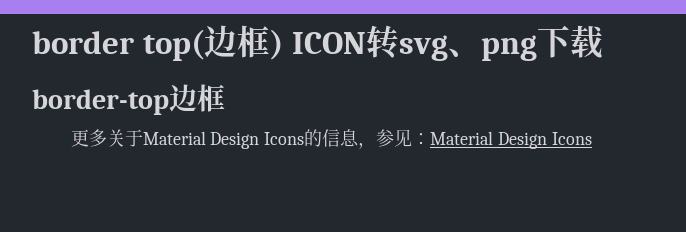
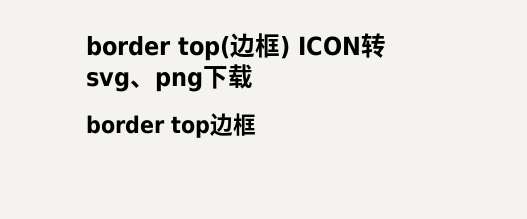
[32,84,225,115] [70,129,593,149] border-top边框 // 更多关于Material Design Icons的信息，参见：Material Design Icons -> [86,113,256,138] border top边框

